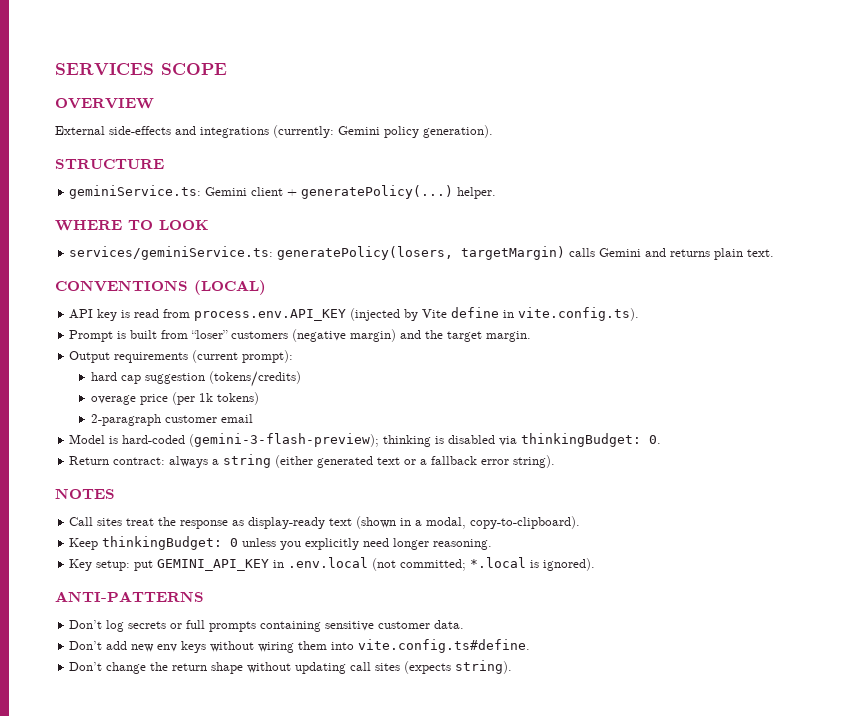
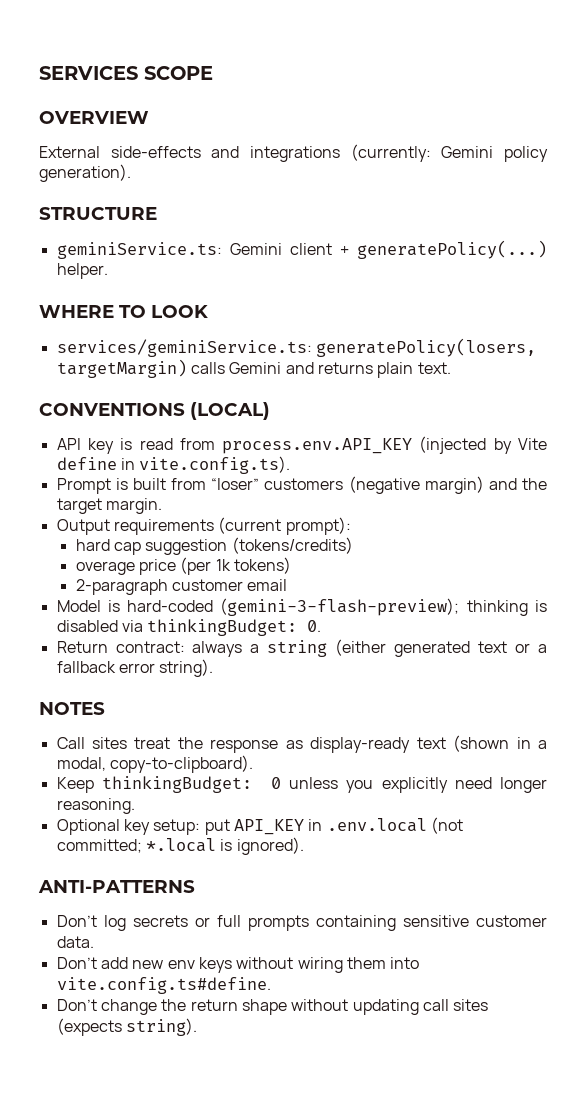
[69,559,93,571] Key -> [56,819,150,835] Optional key
[157,559,270,571] GEMINI_API_KEY -> [233,819,304,835] API_KEY

